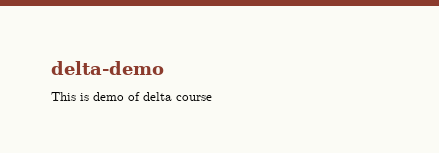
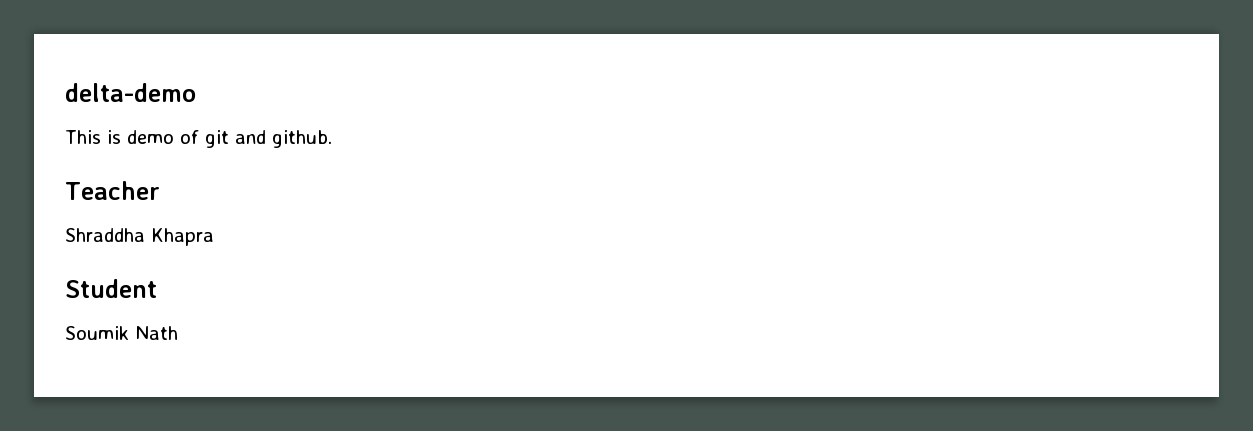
[143,92,212,101] delta course -> [205,130,332,148] [65,181,160,200] [65,228,214,246] [65,279,157,298] [65,326,178,340] git and github. // Teacher // Shraddha Khapra // Student // Soumik Nath

